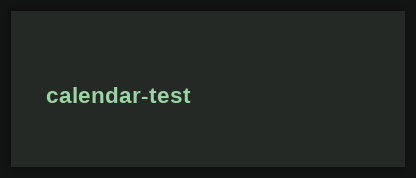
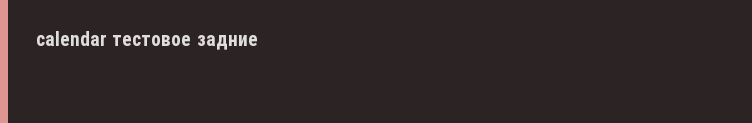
[46,87,191,103] calendar-test -> [36,31,258,50] calendar тестовое задние

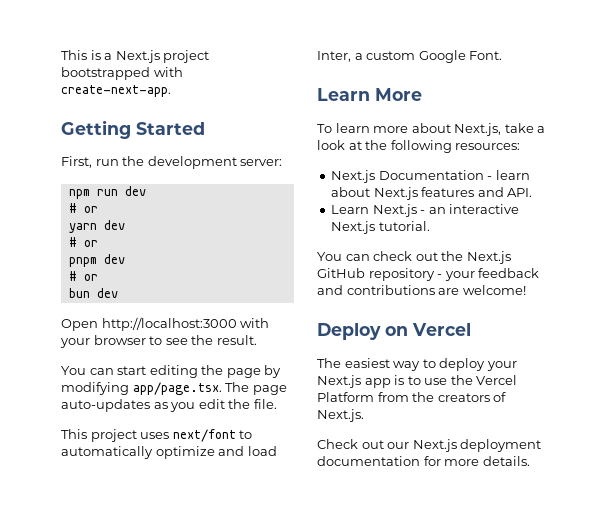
[36,31,258,50] calendar тестовое задние -> [61,50,210,63] [61,67,183,80] [61,85,171,97] [61,120,205,139] [61,156,283,169] [68,186,146,199] [68,203,98,213] [68,220,125,233] [68,237,98,247] [68,254,125,267] [68,271,98,281] [68,288,118,298] [61,317,270,331] [60,335,257,348] [61,365,282,378] [61,382,287,395] [61,399,277,412] [61,429,253,442] [61,446,277,459] [317,50,503,63] [317,88,422,101] [317,123,546,136] [317,140,521,153] [331,170,530,183] [331,187,533,200] [331,204,520,217] [331,221,430,234] [317,251,511,264] [317,268,540,281] [317,285,526,295] [317,323,471,340] [317,358,517,371] [317,375,518,388] [317,392,507,402] [317,409,364,422] [317,439,542,452] [317,456,530,466] This is a Next.js project bootstrapped with create-next-app. // Getting Started // First, run the development server: // npm run dev // # or // yarn dev // # or // pnpm dev // # or // bun dev // Open http://localhost:3000 with your browser to see the result. // You can start editing the page by modifying app/page.tsx. The page auto-updates as you edit the file. // This project uses next/font to automatically optimize and load Inter, a custom Google Font. // Learn More // To learn more about Next.js, take a look at the following resources: // Next.js Documentation - learn about Next.js features and API. // Learn Next.js - an interactive Next.js tutorial. // You can check out the Next.js GitHub repository - your feedback and contributions are welcome! // Deploy on Vercel // The easiest way to deploy your Next.js app is to use the Vercel Platform from the creators of Next.js. // Check out our Next.js deployment documentation for more details.

